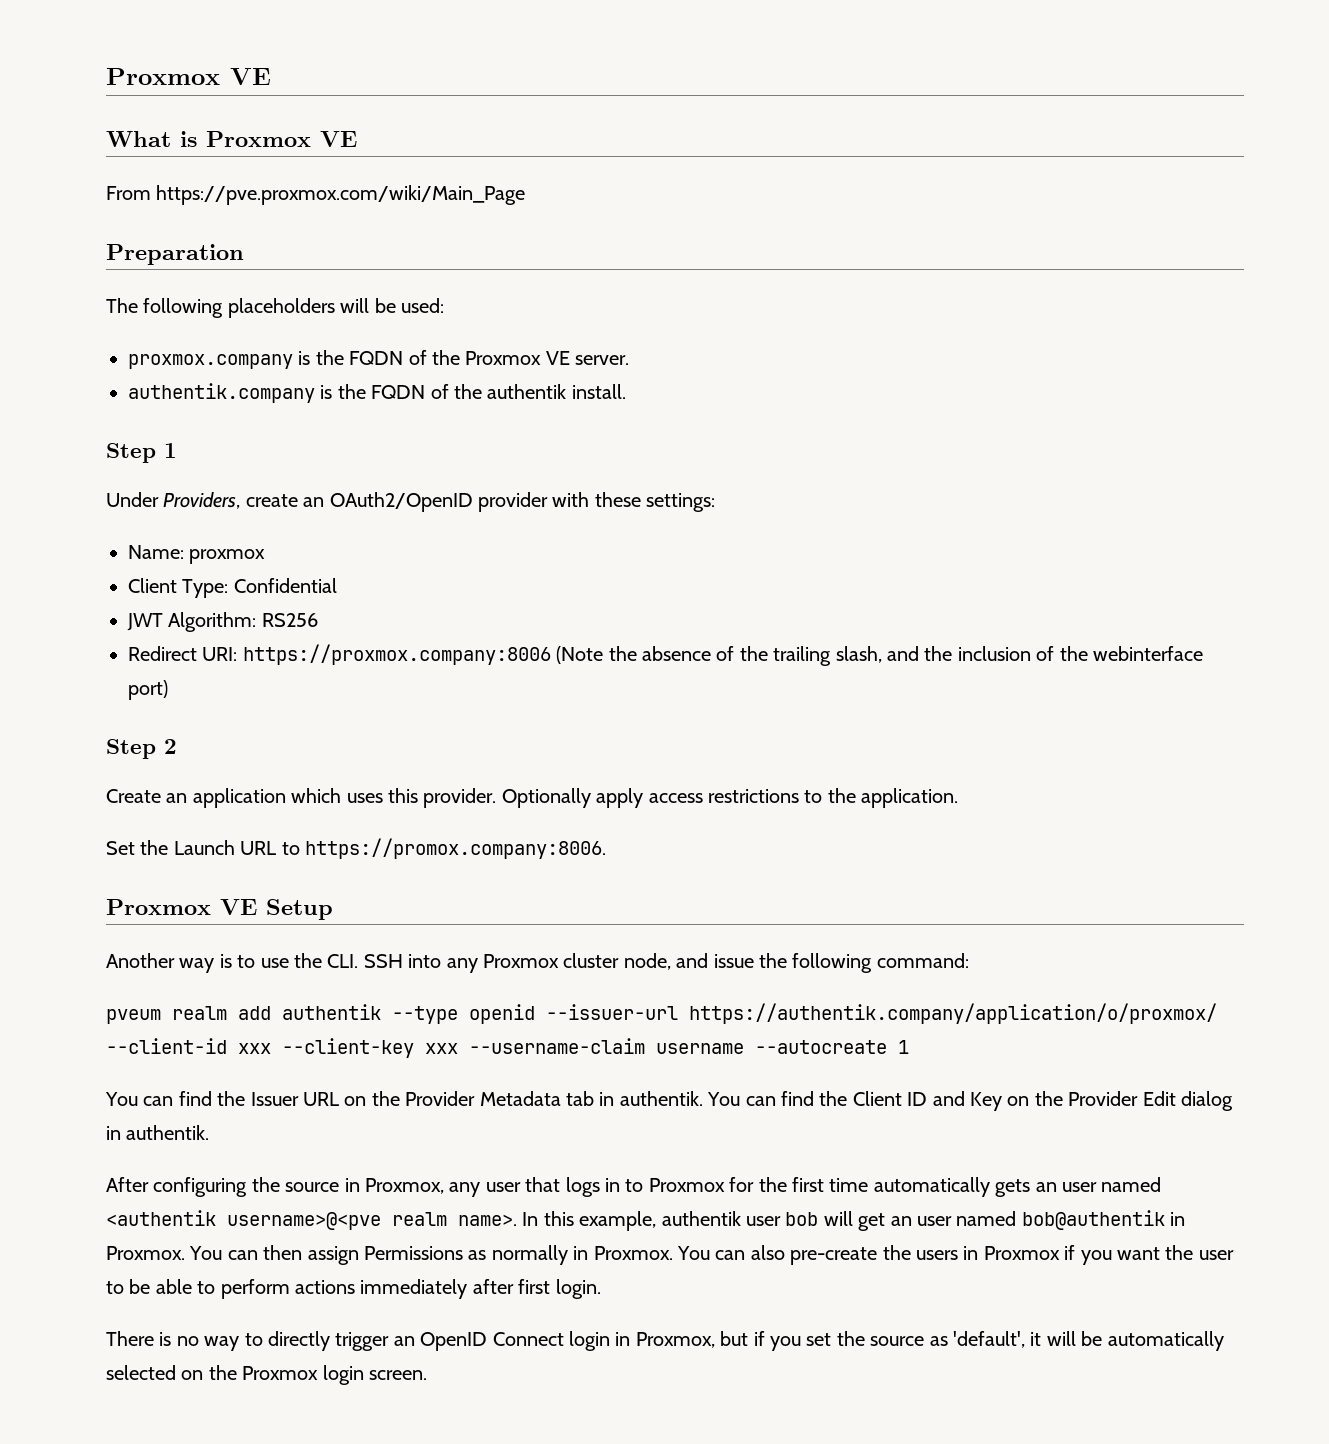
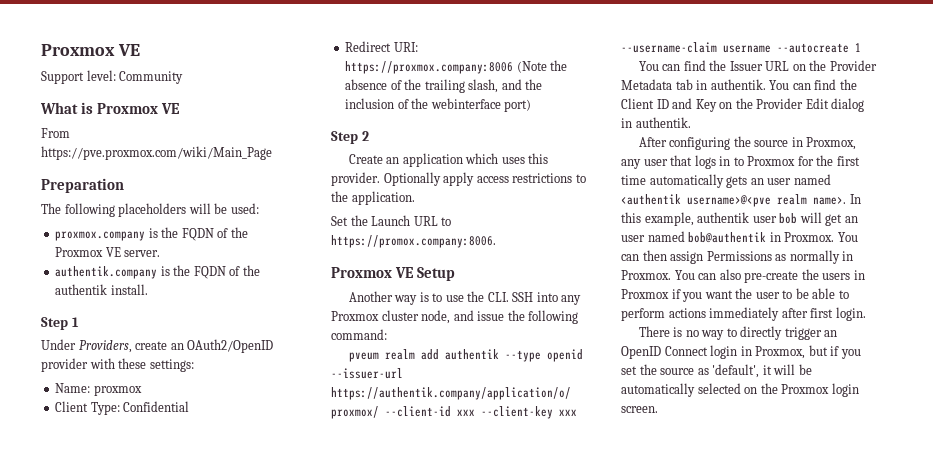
[106,68,271,85] Proxmox VE -> [41,44,140,56] [41,70,184,84] Proxmox VE // Support level: Community
[127,612,318,632] // JWT Algorithm: RS256 -> (190, 406) none

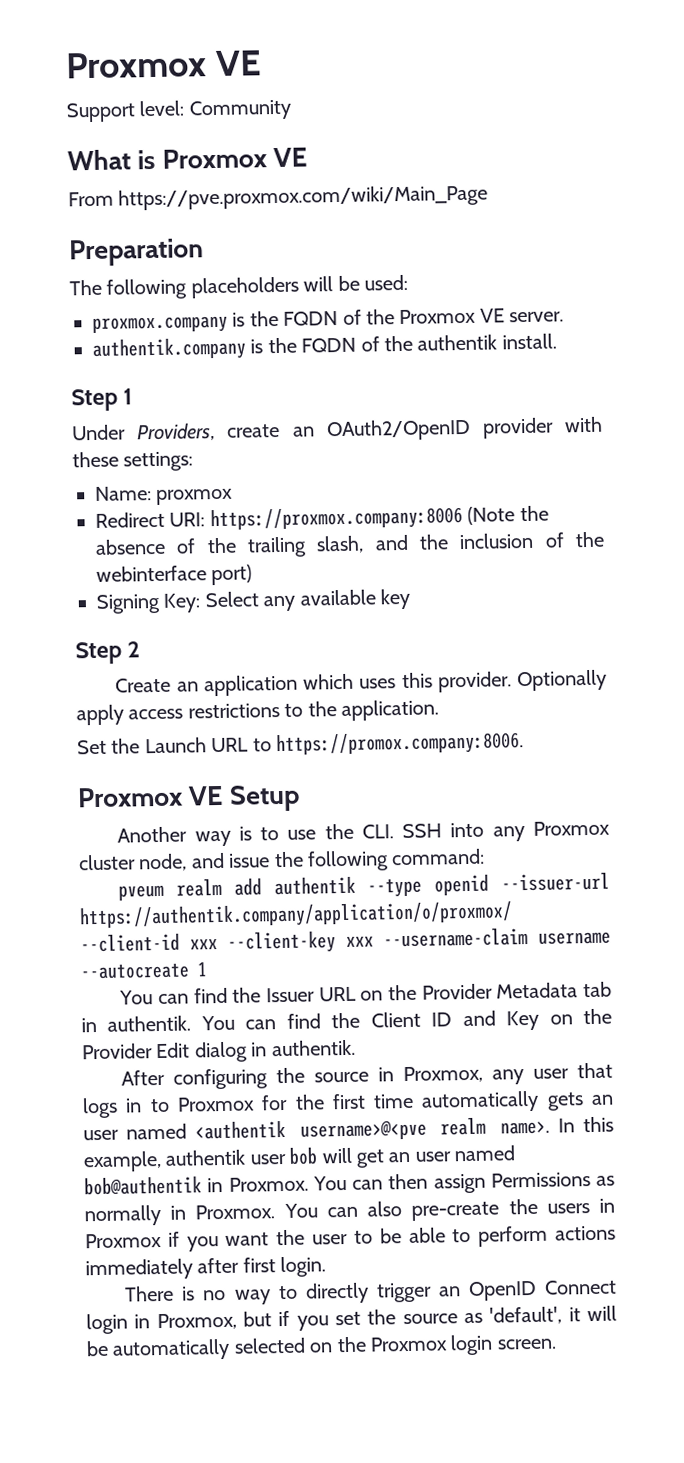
[55,401,190,415] // Client Type: Confidential -> (234, 496) none
(532, 105) none -> [96,588,411,614] // Signing Key: Select any available key

